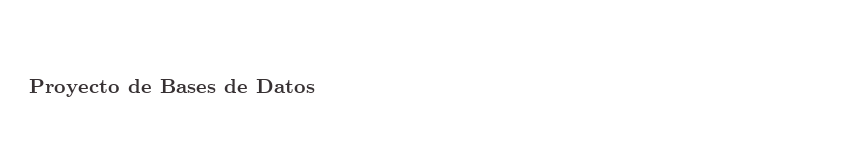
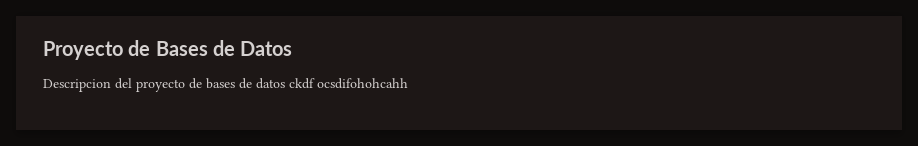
(315, 86) none -> [43,78,408,92] // Descripcion del proyecto de bases de datos ckdf ocsdifohohcahh

